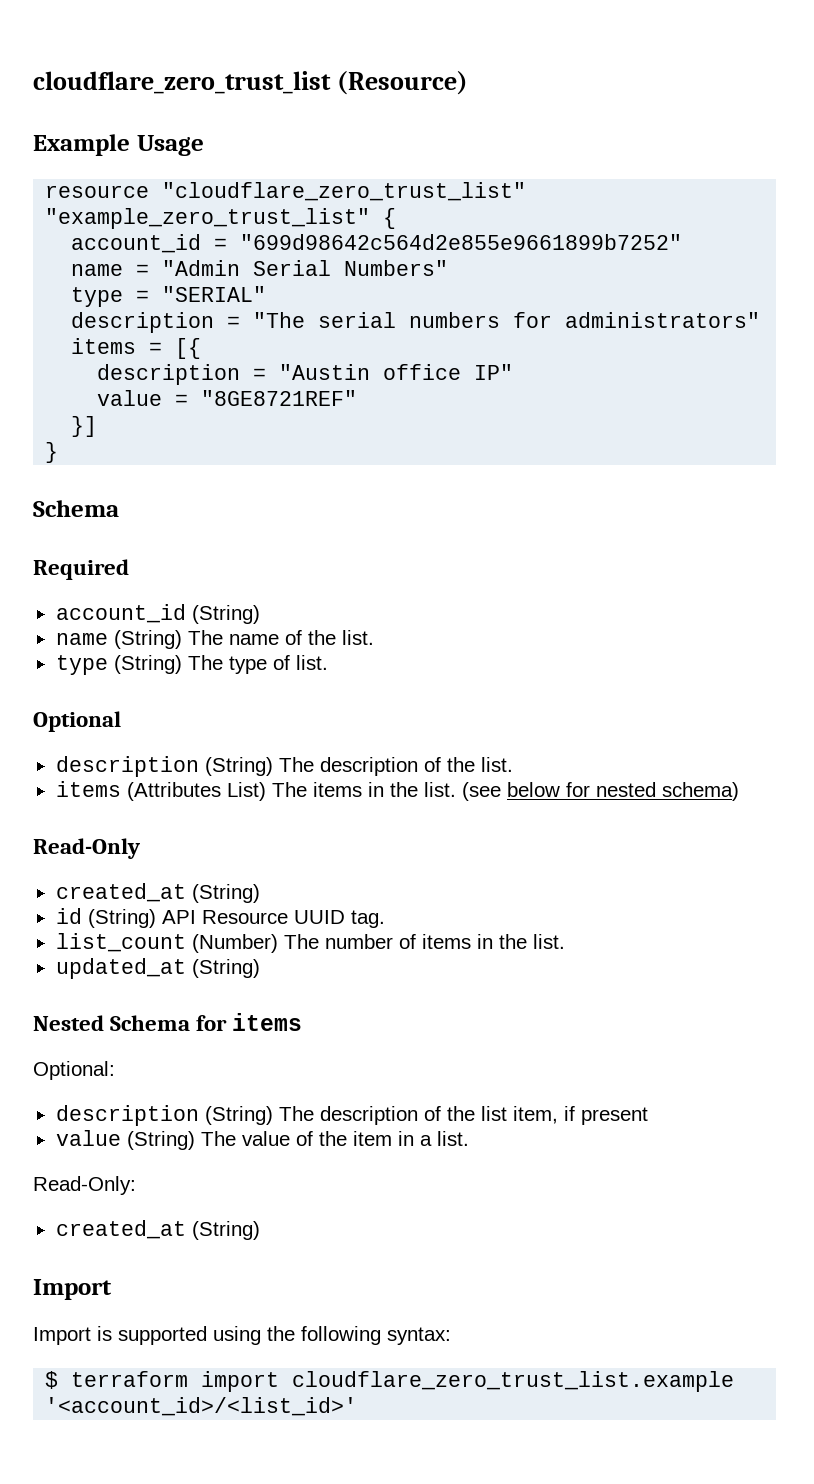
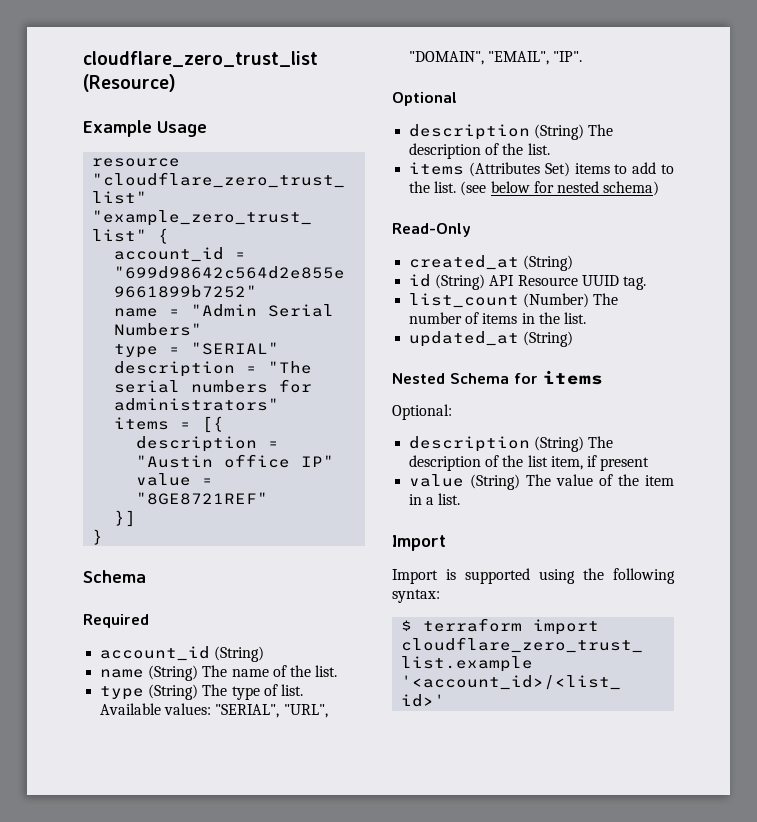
(328, 662) none -> [100,703,328,718] [409,51,583,65] Available values: "SERIAL", "URL", "DOMAIN", "EMAIL", "IP".
[226,782,384,801] List) The items in -> [544,162,674,177] Set) items to add to
[33,1176,136,1195] [55,1220,260,1240] // Read-Only: // created_at (String) -> (461, 499) none

